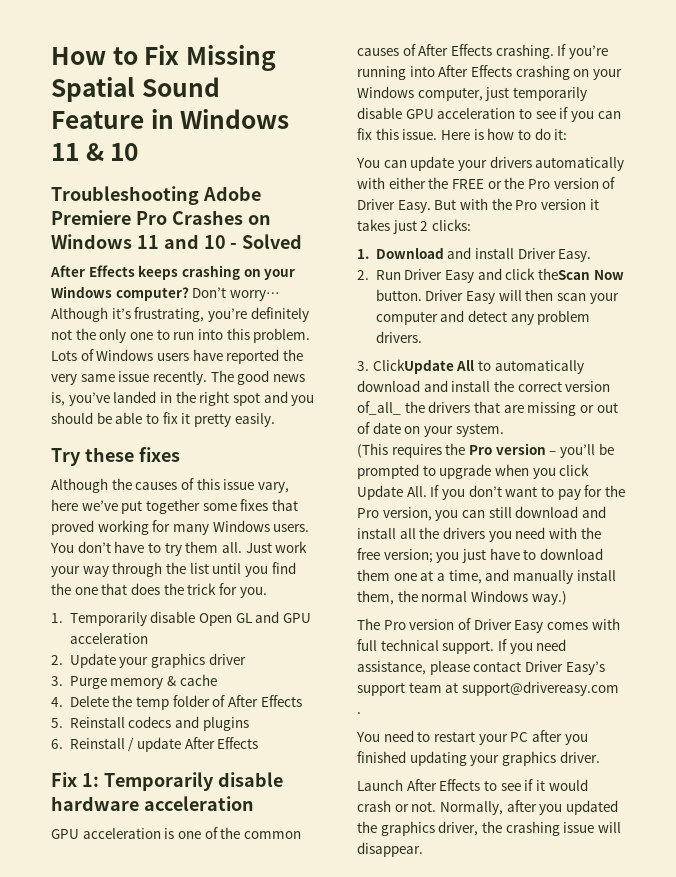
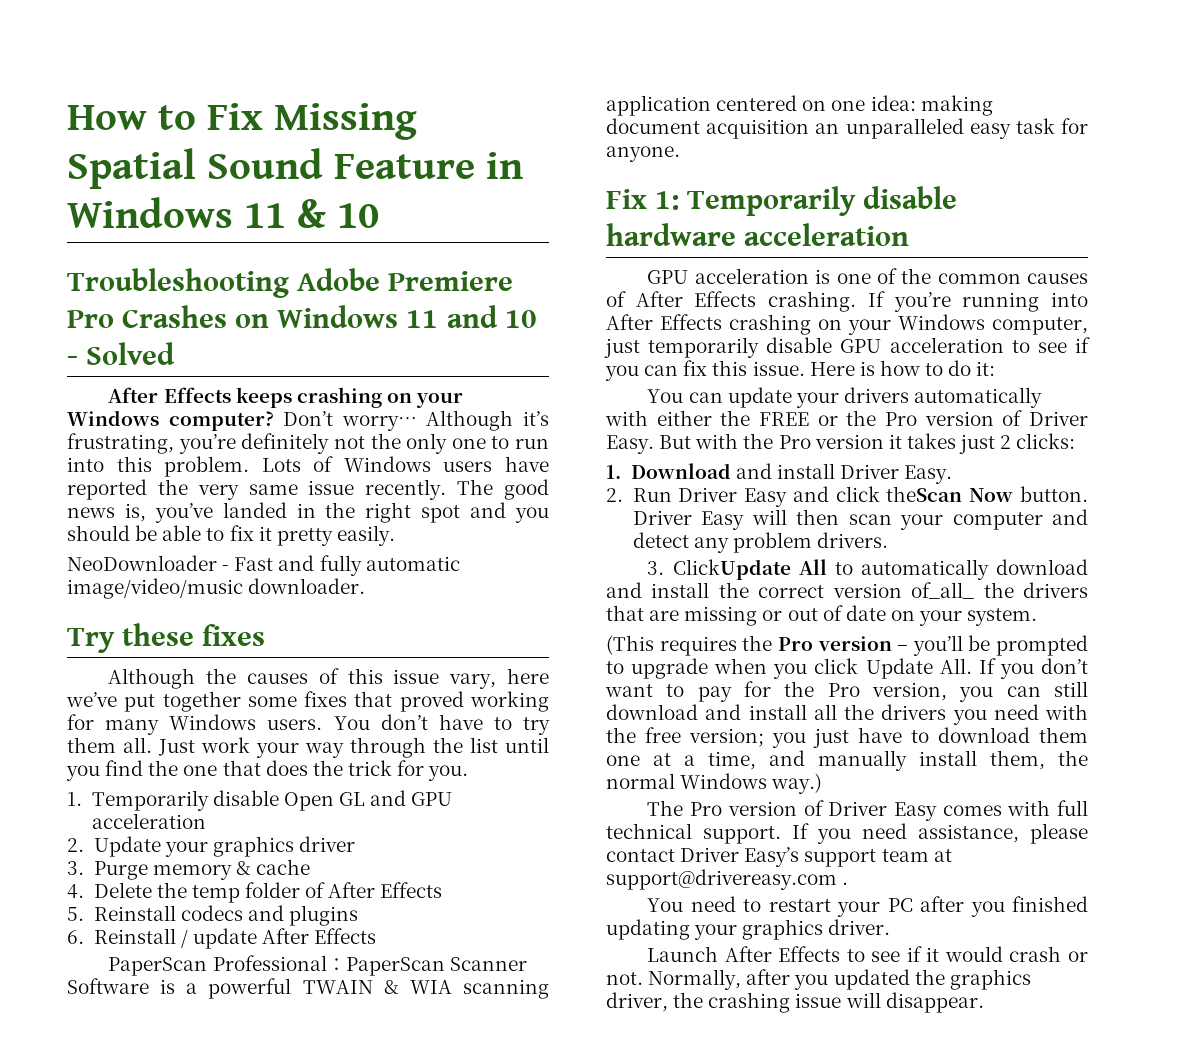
(275, 420) none -> [67,555,460,576] [67,578,366,599] // NeoDownloader - Fast and fully automatic image/video/music downloader.
(259, 743) none -> [108,955,527,976] [67,978,549,999] [606,95,993,116] [606,118,1088,139] [606,146,680,162] // PaperScan Professional：PaperScan Scanner Software is a powerful TWAIN & WIA scanning application centered on one idea: making document acquisition an unparalleled easy task for anyone.

